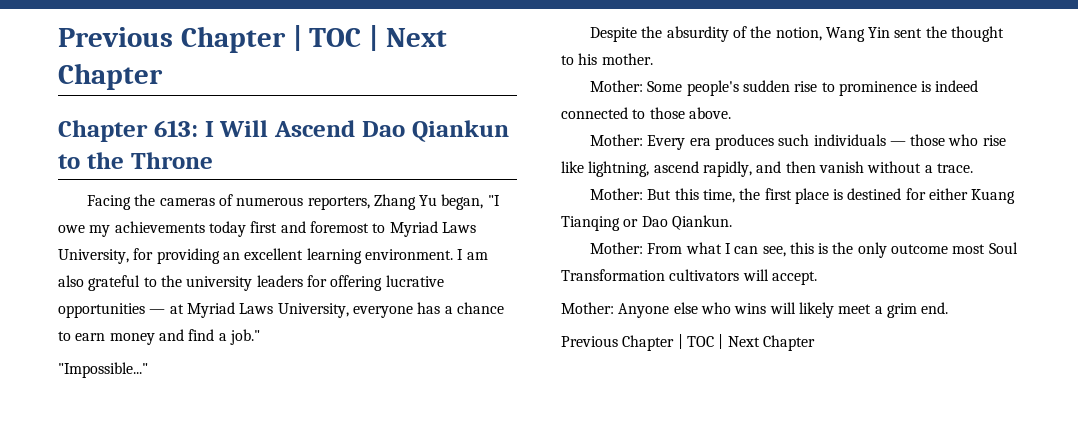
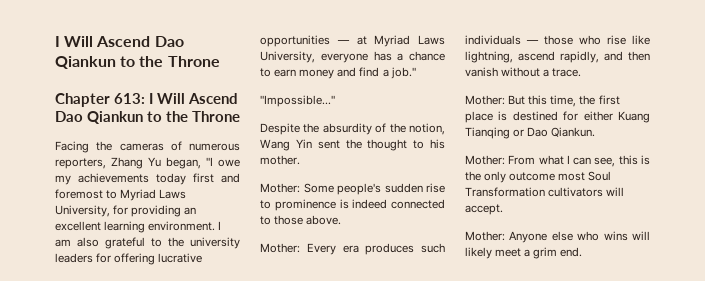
[58,25,448,53] [58,63,163,90] Previous Chapter | TOC | Next Chapter -> [55,36,184,47] [55,56,220,69] I Will Ascend Dao Qiankun to the Throne
[561,334,815,351] // Previous Chapter | TOC | Next Chapter -> (583, 252) none

